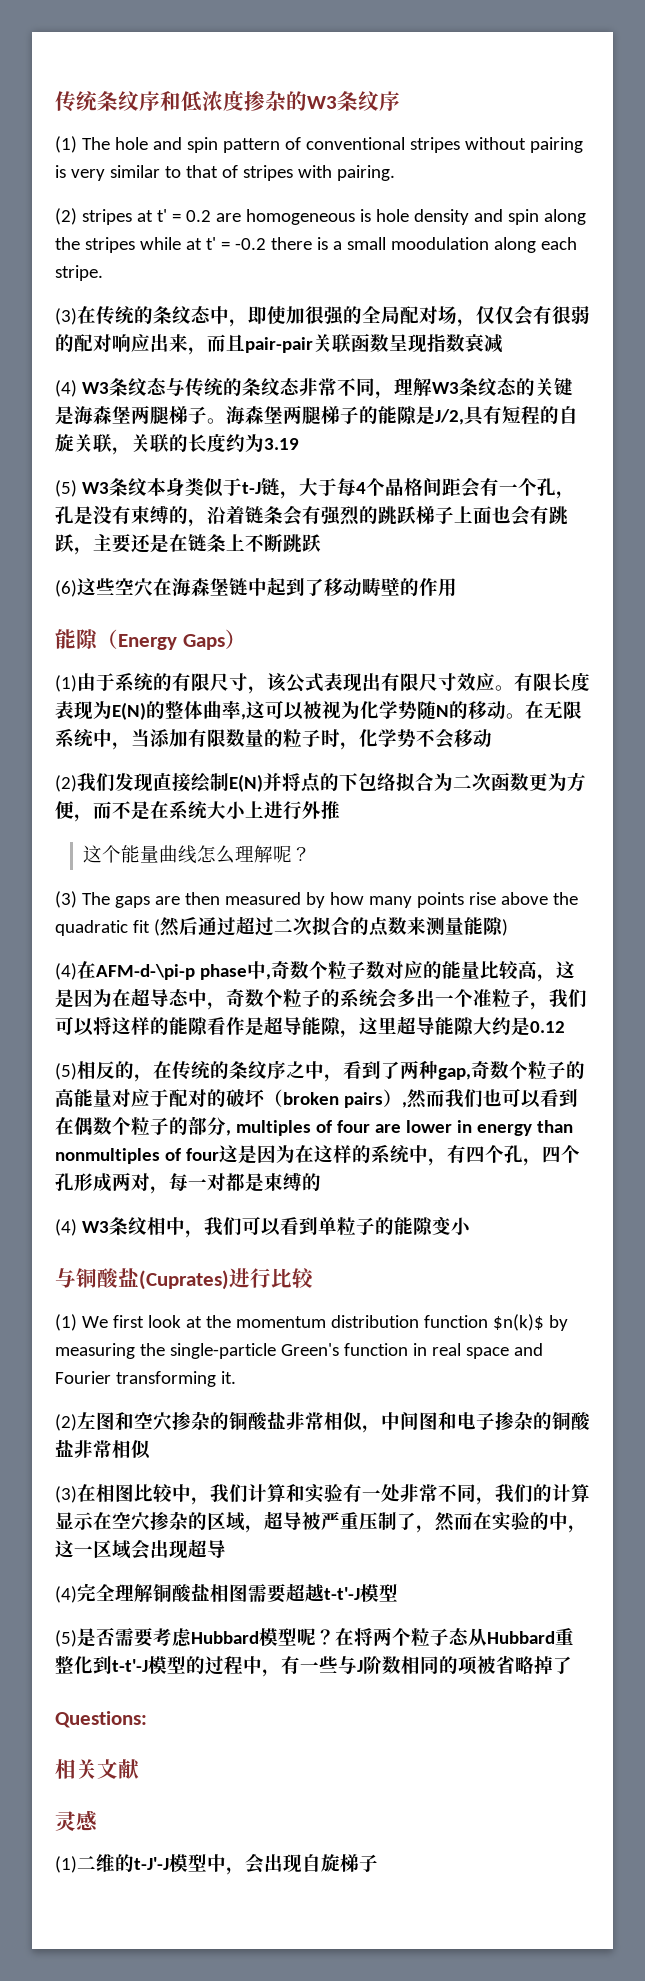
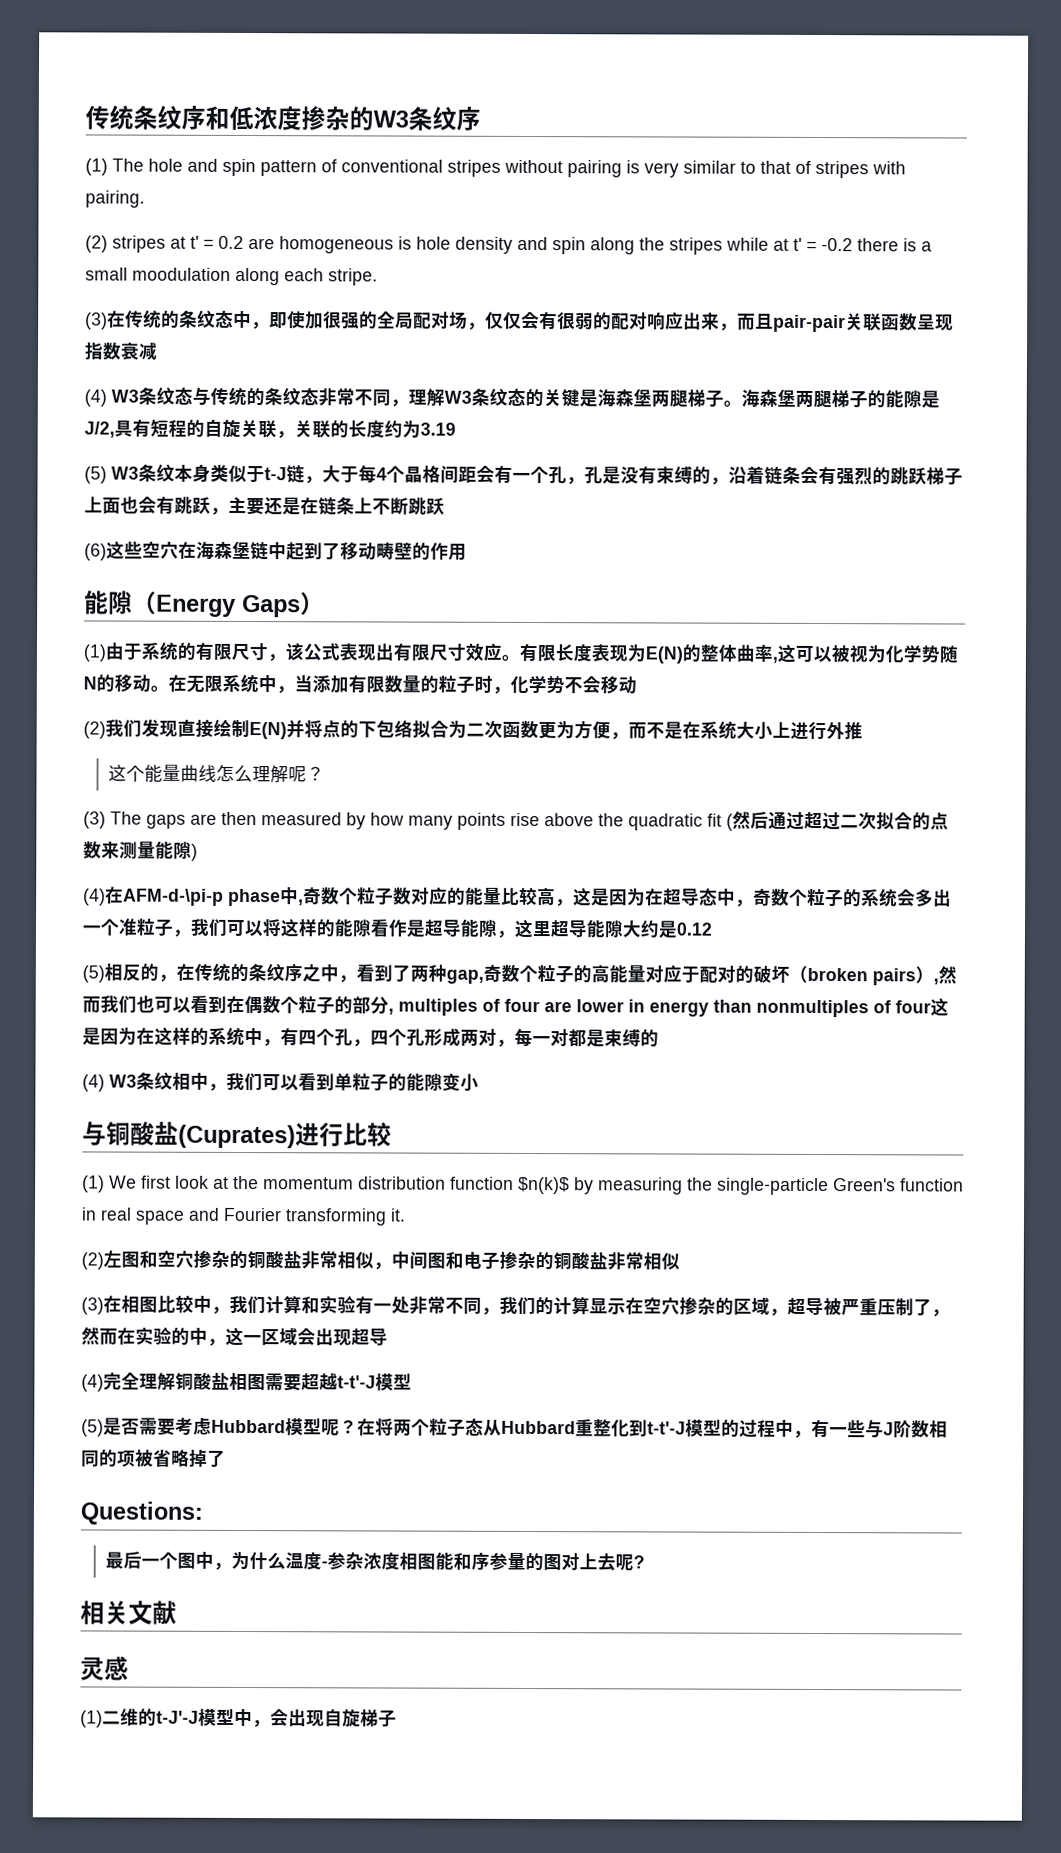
(147, 1719) none -> [104,1551,645,1572] // 最后一个图中，为什么温度-参杂浓度相图能和序参量的图对上去呢?

